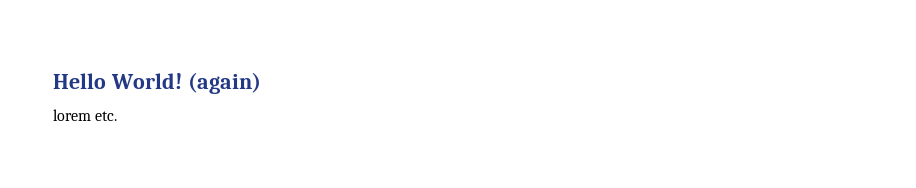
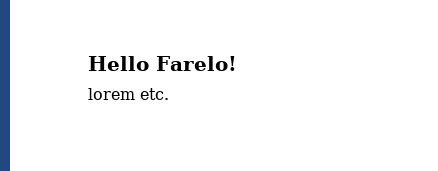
[110,72,261,94] World! (again) -> [156,56,237,71] Farelo!

